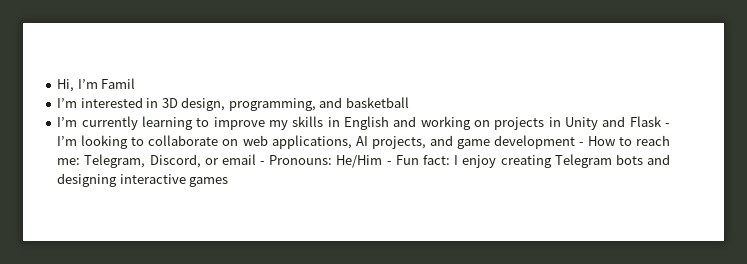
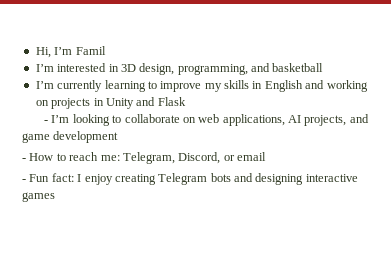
(662, 121) none -> (186, 101) //
(575, 142) none -> (119, 137) //
[260,155,383,168] - Pronouns: He/Him -> (266, 156) //

